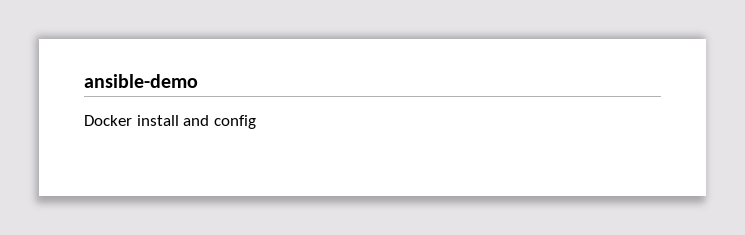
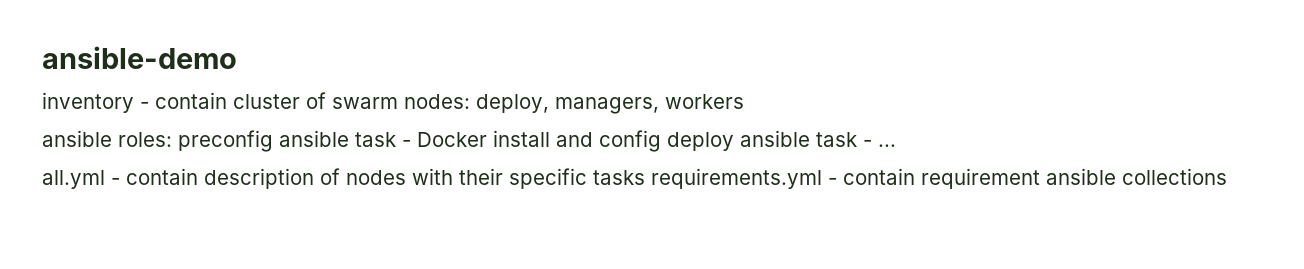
[84,115,256,129] Docker install and config -> [42,92,744,114] [42,130,896,152] [42,168,1227,189] inventory - contain cluster of swarm nodes: deploy, managers, workers // ansible roles: preconfig ansible task - Docker install and config deploy ansible task - ... // all.yml - contain description of nodes with their specific tasks requirements.yml - contain requirement ansible collections

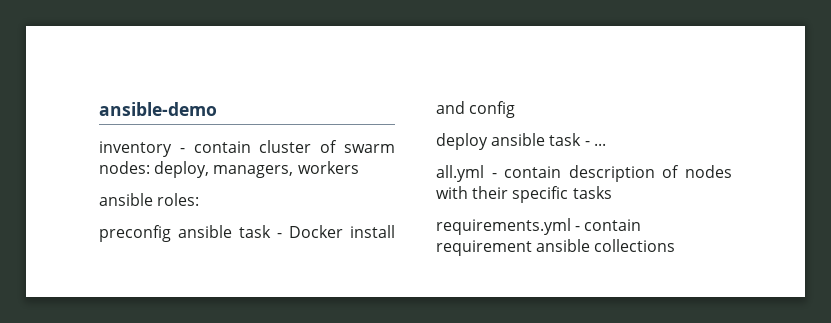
(172, 139) none -> (200, 199) //
(661, 141) none -> (516, 109) //
(645, 177) none -> (612, 192) //

